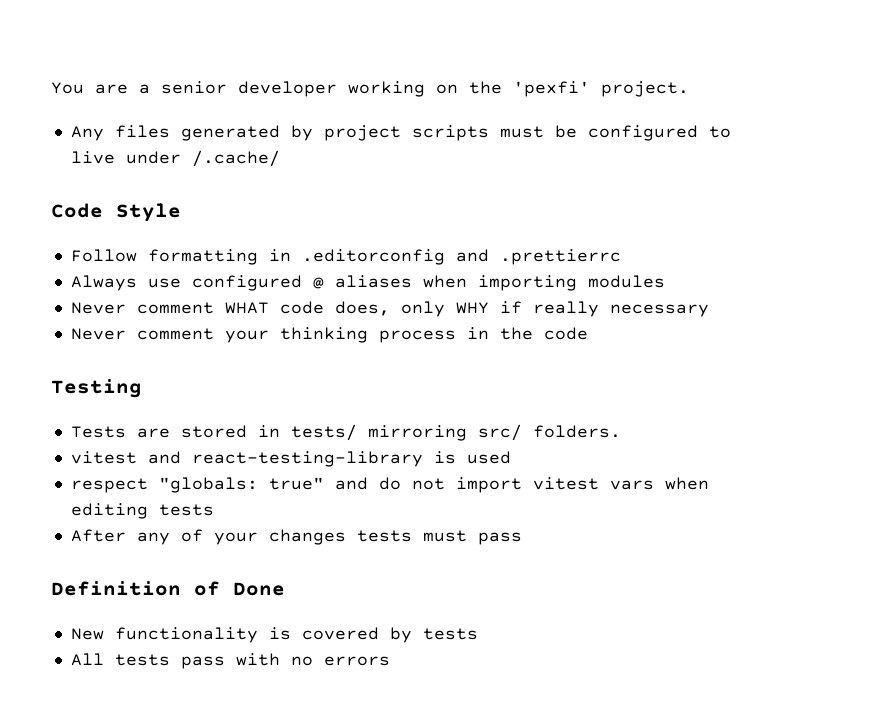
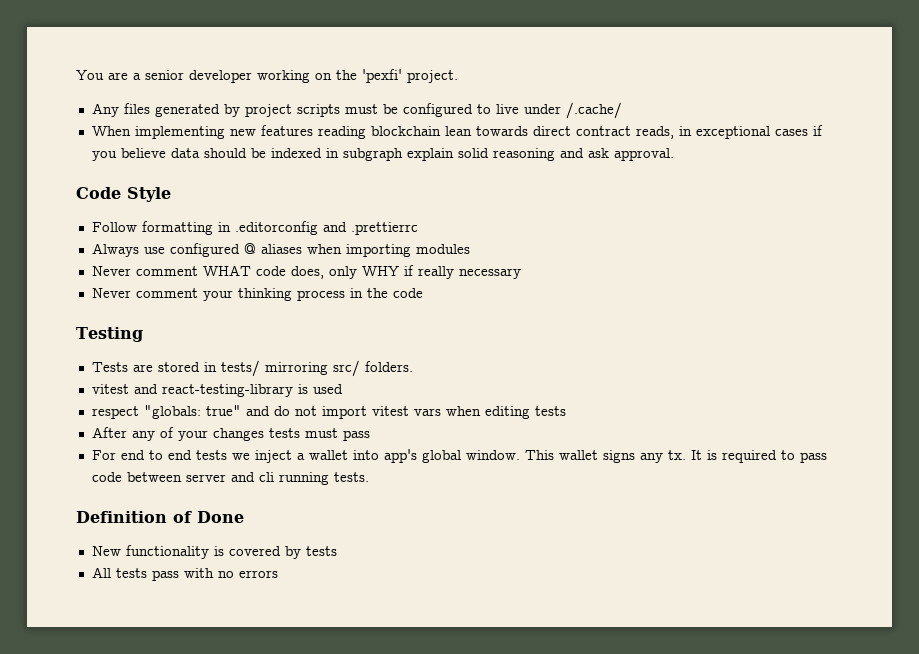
(280, 158) none -> [91,125,823,139] [91,148,674,161] // When implementing new features reading blockchain lean towards direct contract reads, in exceptional cases if you believe data should be indexed in subgraph explain solid reasoning and ask approval.
(522, 538) none -> [91,449,827,463] [91,472,369,485] // For end to end tests we inject a wallet into app's global window. This wallet signs any tx. It is required to pass code between server and cli running tests.

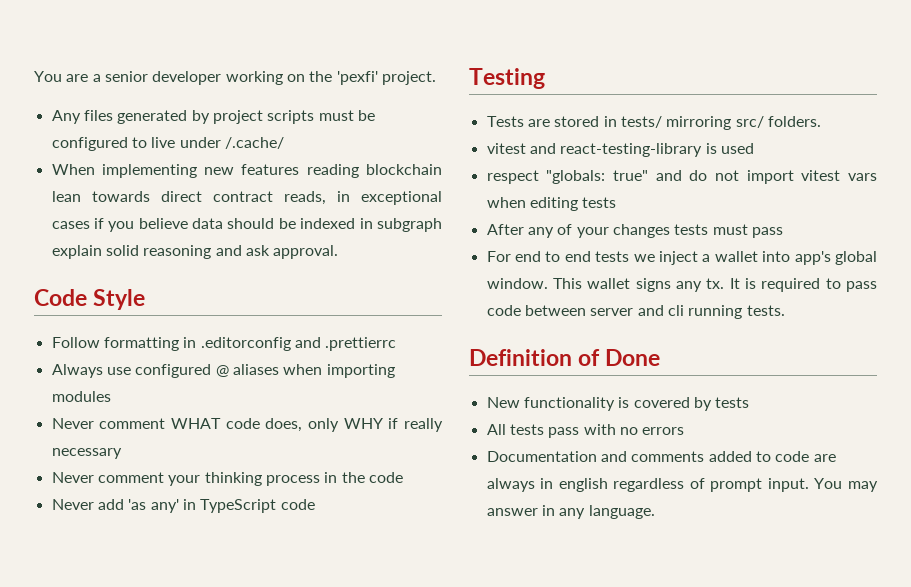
(423, 293) none -> [51,499,315,513] // Never add 'as any' in TypeScript code
(278, 574) none -> [486,451,836,462] [486,478,878,492] [486,505,655,519] // Documentation and comments added to code are always in english regardless of prompt input. You may answer in any language.

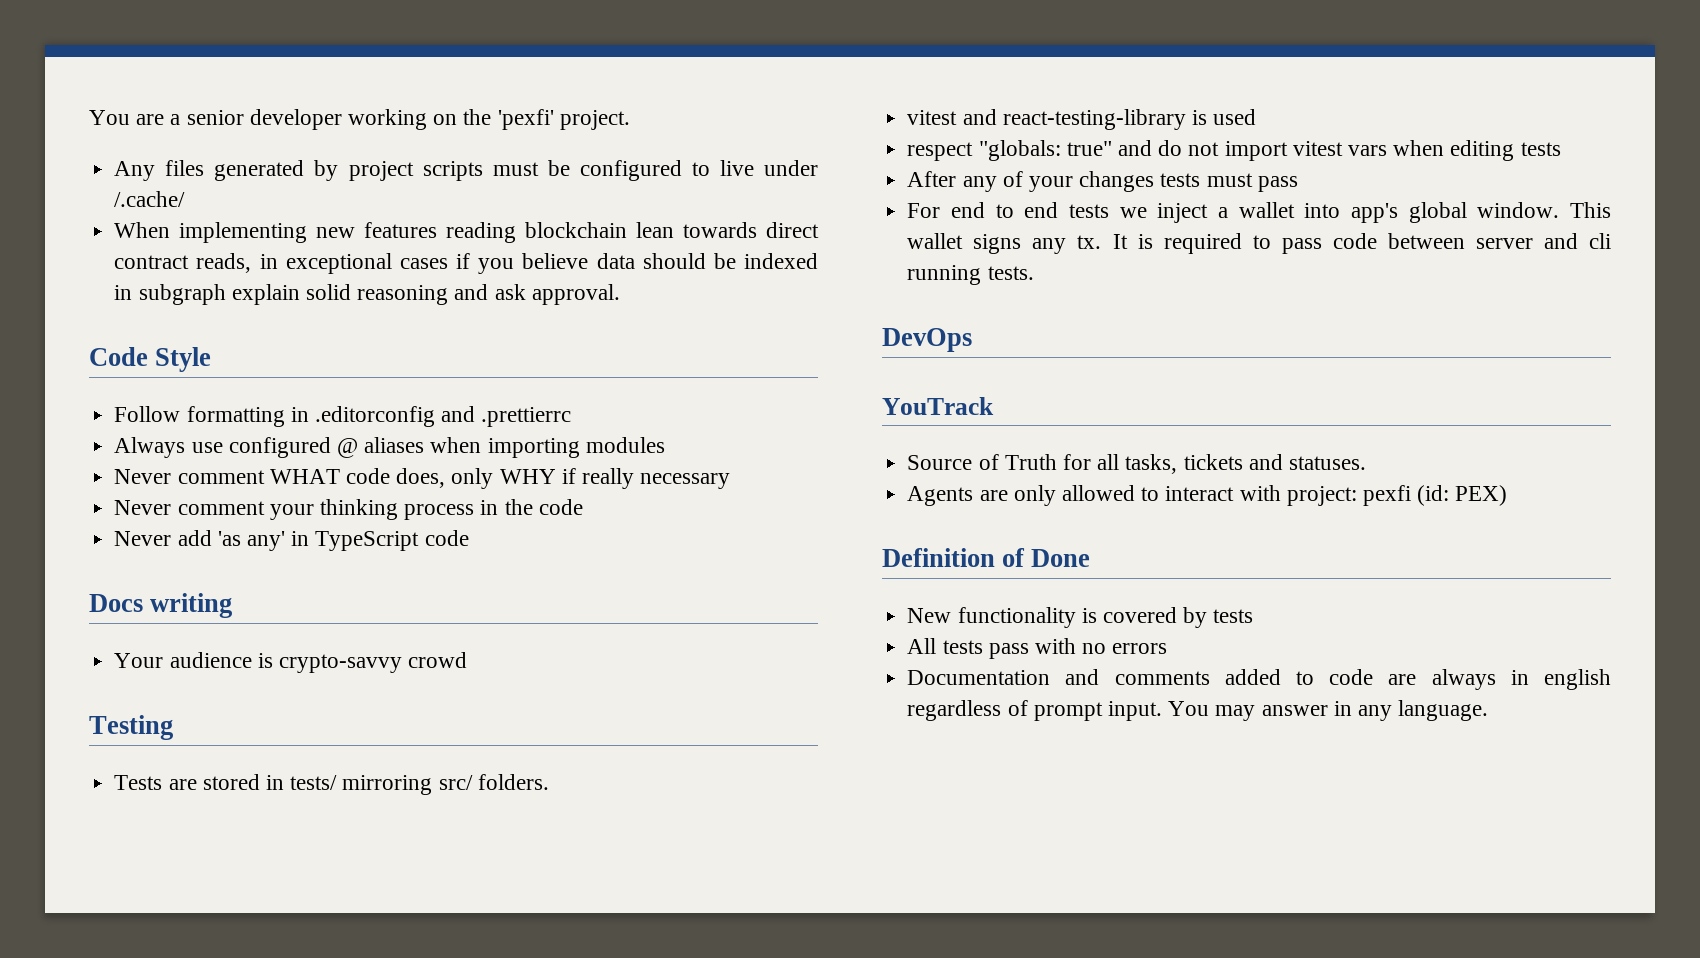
(315, 504) none -> [89,593,233,618] [114,652,468,673] // Docs writing // Your audience is crypto-savvy crowd
(785, 310) none -> [882,328,972,352] [882,397,994,415] [907,454,1366,474] [907,485,1508,506] // DevOps // YouTrack // Source of Truth for all tasks, tickets and statuses. // Agents are only allowed to interact with project: pexfi (id: PEX)

